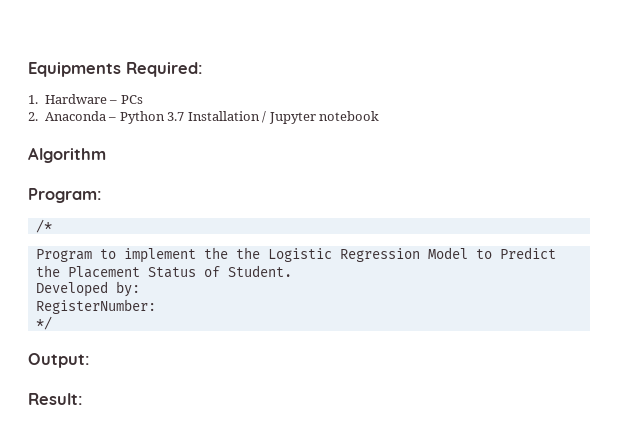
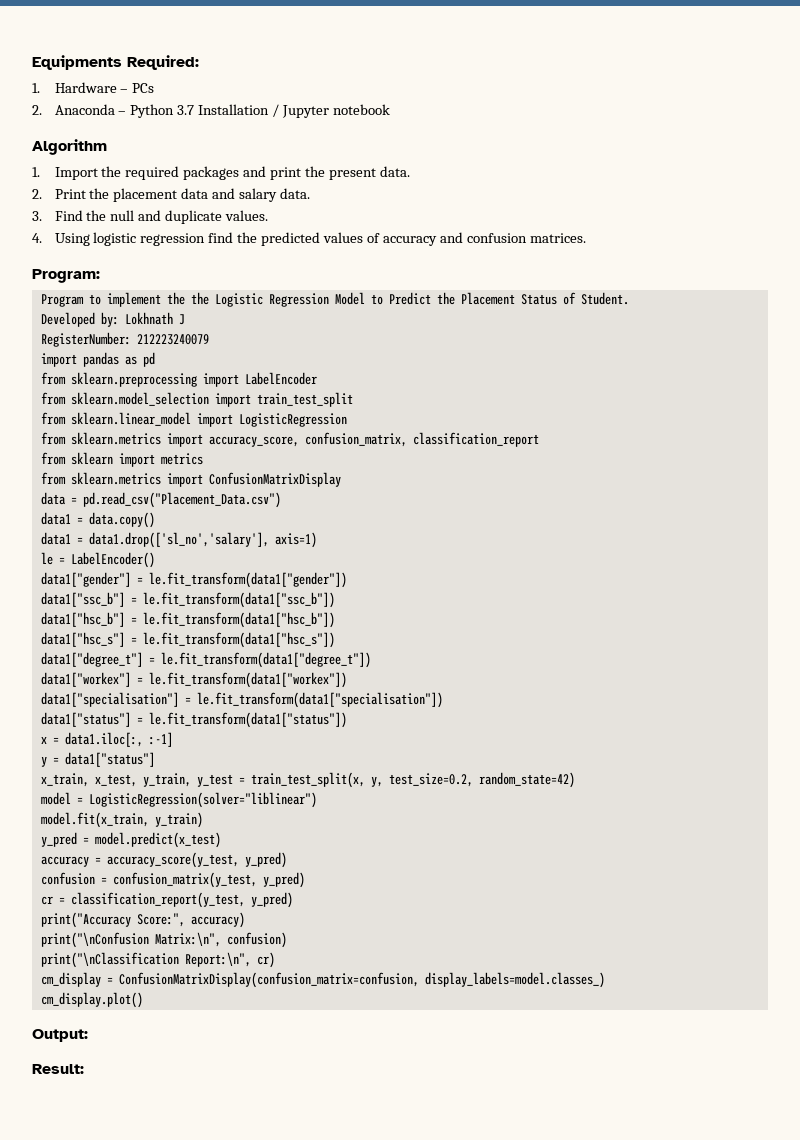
(106, 155) none -> [32,166,410,180] [32,188,310,202] [32,210,269,224] [32,232,586,246] // 1. Import the required packages and print the present data. // 2. Print the placement data and salary data. // 3. Find the null and duplicate values. // 4. Using logistic regression find the predicted values of accuracy and confusion matrices.
[35,219,52,233] // /* -> (100, 276) none
(140, 289) none -> [124,312,185,325] Lokhnath J
[35,316,52,330] // */ -> [136,334,209,345] [40,352,155,367] [40,372,317,387] [40,392,353,407] [40,412,347,427] [40,432,539,447] [40,452,203,467] [40,472,341,487] [40,492,281,508] [40,512,155,528] [40,532,317,548] [40,552,155,568] [40,572,347,588] [40,592,335,608] [40,612,335,628] [40,632,335,648] [40,652,371,668] [40,672,347,688] [40,692,443,708] [40,712,347,728] [40,732,173,747] [40,752,155,767] [40,772,575,788] [40,792,317,808] [40,812,203,828] [40,832,221,848] [40,852,287,868] [40,872,305,888] [40,892,293,908] [40,912,245,928] [40,932,287,948] [40,952,275,968] [40,972,605,988] [40,992,143,1008] 212223240079 // import pandas as pd // from sklearn.preprocessing import LabelEncoder // from sklearn.model_selection import train_test_split // from sklearn.linear_model import LogisticRegression // from sklearn.metrics import accuracy_score, confusion_matrix, classification_report // from sklearn import metrics // from sklearn.metrics import ConfusionMatrixDisplay // data = pd.read_csv("Placement_Data.csv") // data1 = data.copy() // data1 = data1.drop(['sl_no','salary'], axis=1) // le = LabelEncoder() // data1["gender"] = le.fit_transform(data1["gender"]) // data1["ssc_b"] = le.fit_transform(data1["ssc_b"]) // data1["hsc_b"] = le.fit_transform(data1["hsc_b"]) // data1["hsc_s"] = le.fit_transform(data1["hsc_s"]) // data1["degree_t"] = le.fit_transform(data1["degree_t"]) // data1["workex"] = le.fit_transform(data1["workex"]) // data1["specialisation"] = le.fit_transform(data1["specialisation"]) // data1["status"] = le.fit_transform(data1["status"]) // x = data1.iloc[:, :-1] // y = data1["status"] // x_train, x_test, y_train, y_test = train_test_split(x, y, test_size=0.2, random_state=42) // model = LogisticRegression(solver="liblinear") // model.fit(x_train, y_train) // y_pred = model.predict(x_test) // accuracy = accuracy_score(y_test, y_pred) // confusion = confusion_matrix(y_test, y_pred) // cr = classification_report(y_test, y_pred) // print("Accuracy Score:", accuracy) // print("\nConfusion Matrix:\n", confusion) // print("\nClassification Report:\n", cr) // cm_display = ConfusionMatrixDisplay(confusion_matrix=confusion, display_labels=model.classes_) // cm_display.plot()

